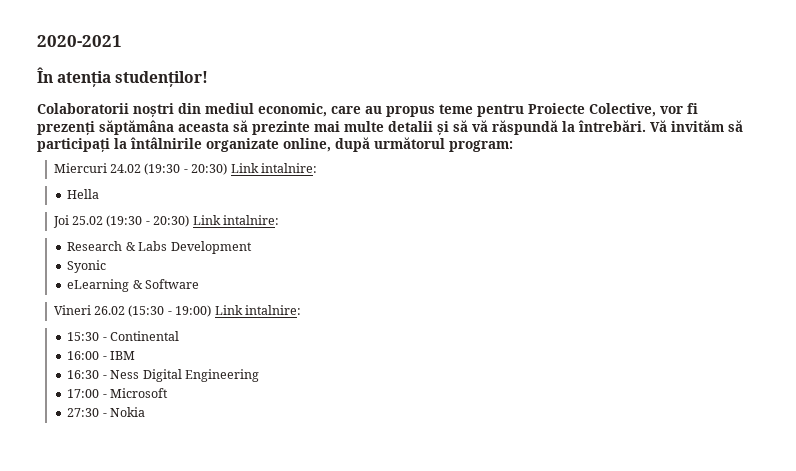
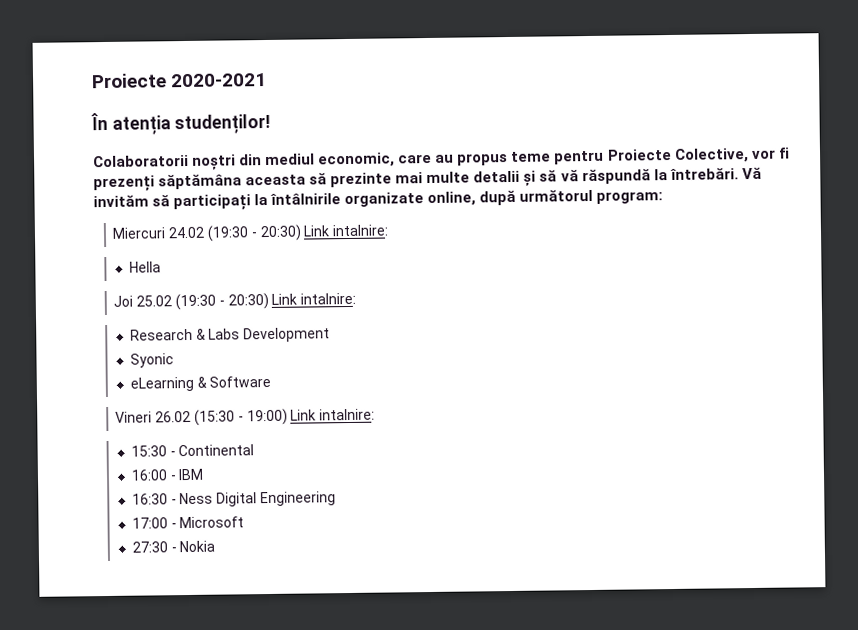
(37, 41) none -> [91,73,167,89] Proiecte

